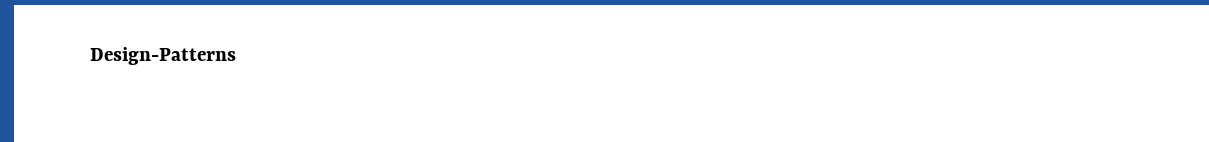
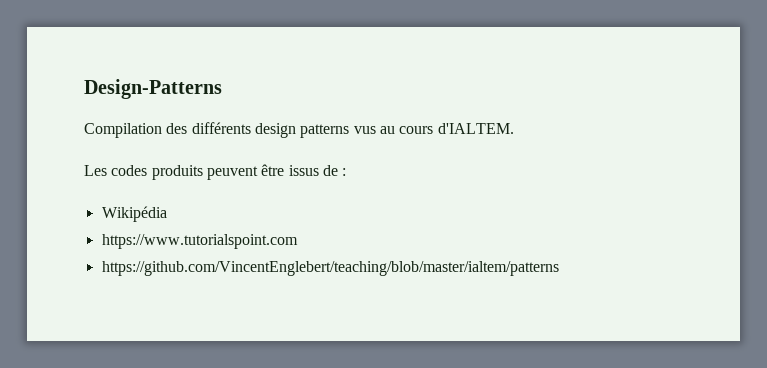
(236, 56) none -> [84,122,514,138] [84,164,347,180] [101,206,167,222] [101,234,298,249] [101,261,559,276] // Compilation des différents design patterns vus au cours d'IALTEM. // Les codes produits peuvent être issus de : // Wikipédia // https://www.tutorialspoint.com // https://github.com/VincentEnglebert/teaching/blob/master/ialtem/patterns

